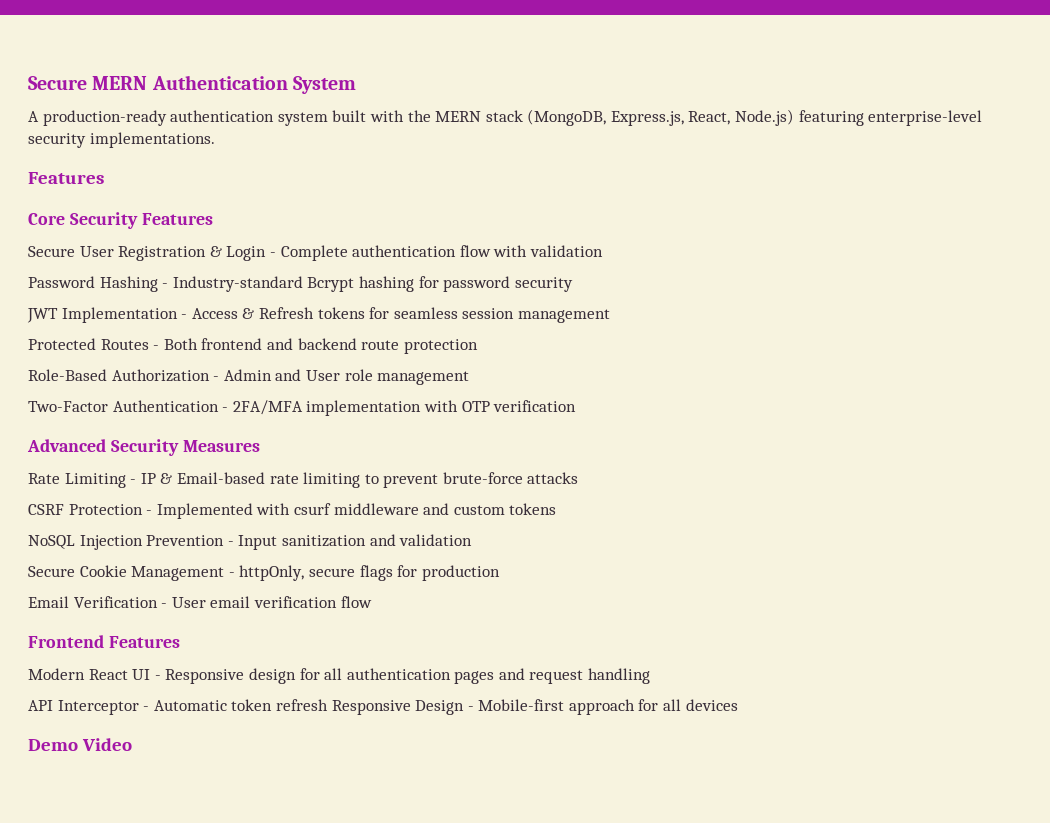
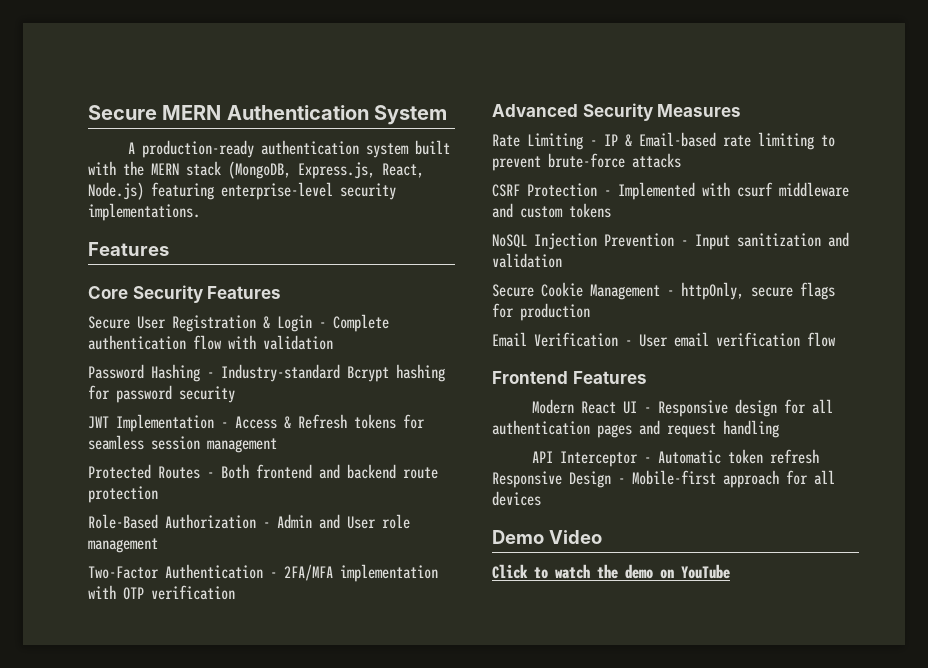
(132, 744) none -> [492,564,730,579] // Click to watch the demo on YouTube

